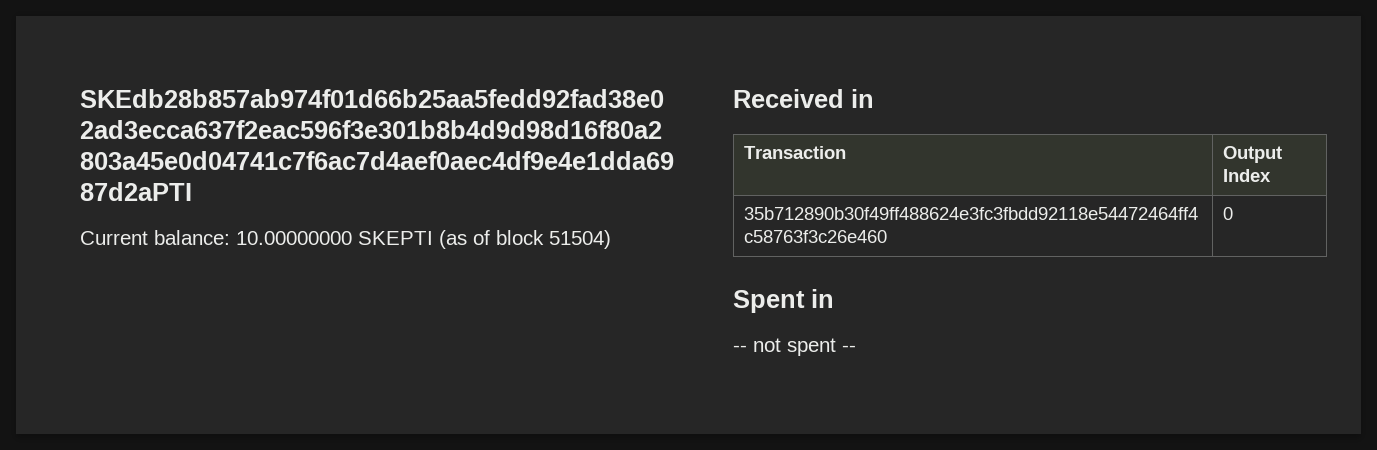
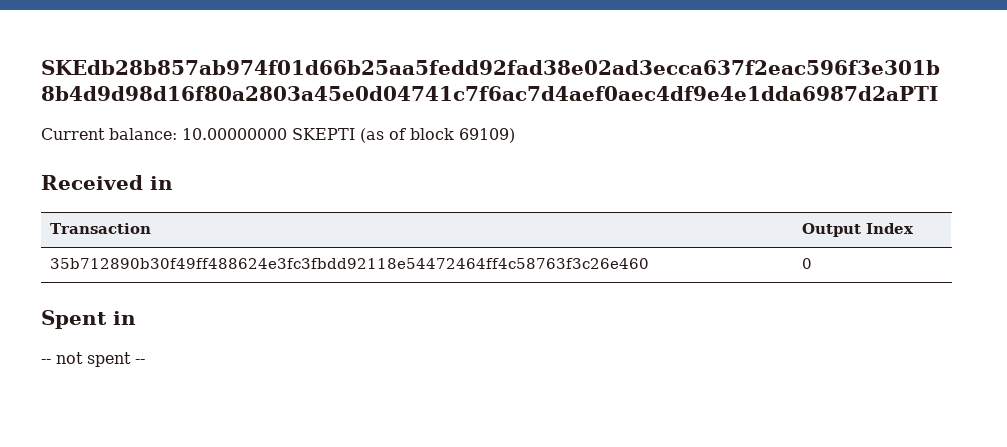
[549,230,611,249] 51504) -> [459,128,515,143] 69109)

